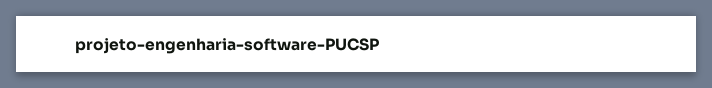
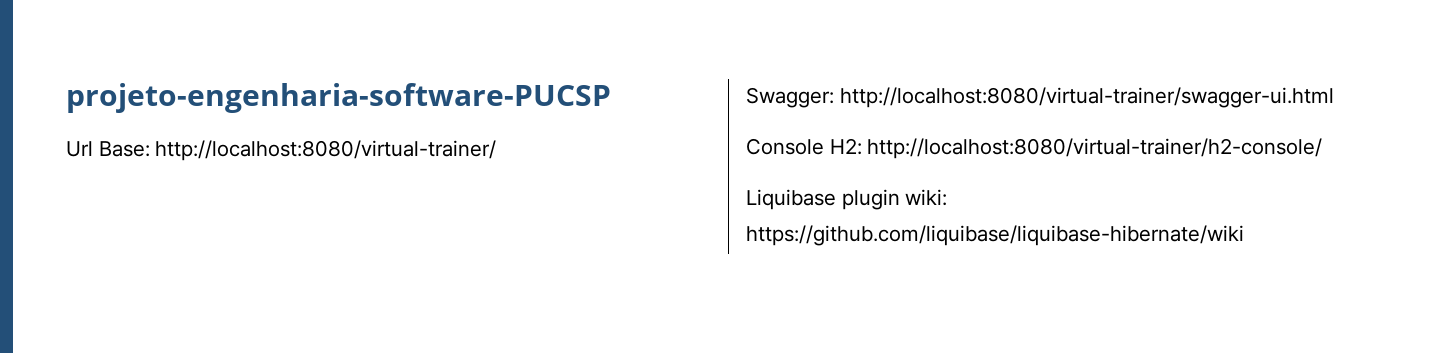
(379, 46) none -> [66,140,497,161] [746,87,1334,108] [746,138,1323,159] [746,189,948,210] [746,225,1244,246] // Url Base: http://localhost:8080/virtual-trainer/ // Swagger: http://localhost:8080/virtual-trainer/swagger-ui.html // Console H2: http://localhost:8080/virtual-trainer/h2-console/ // Liquibase plugin wiki: https://github.com/liquibase/liquibase-hibernate/wiki

